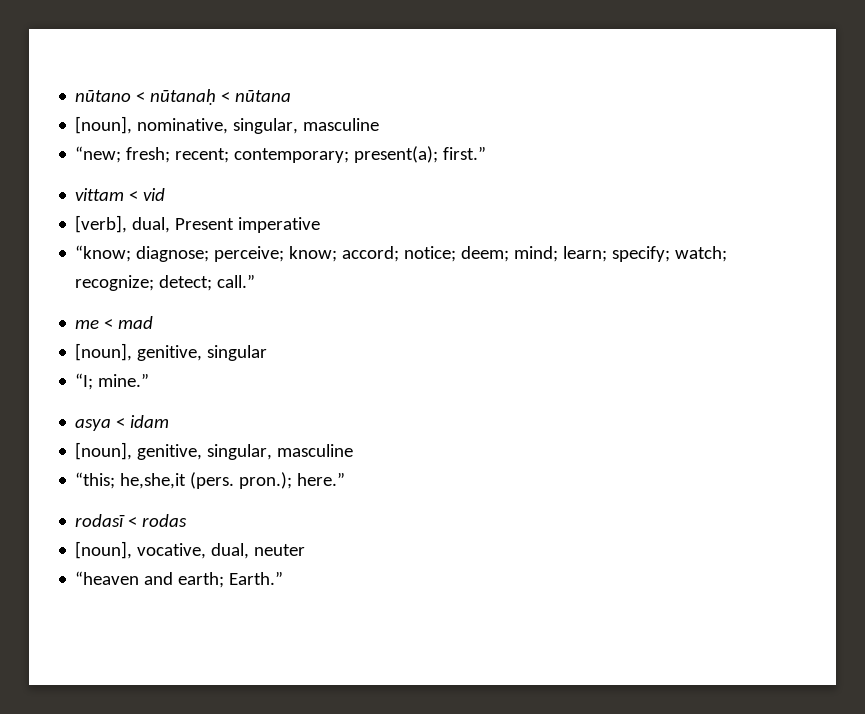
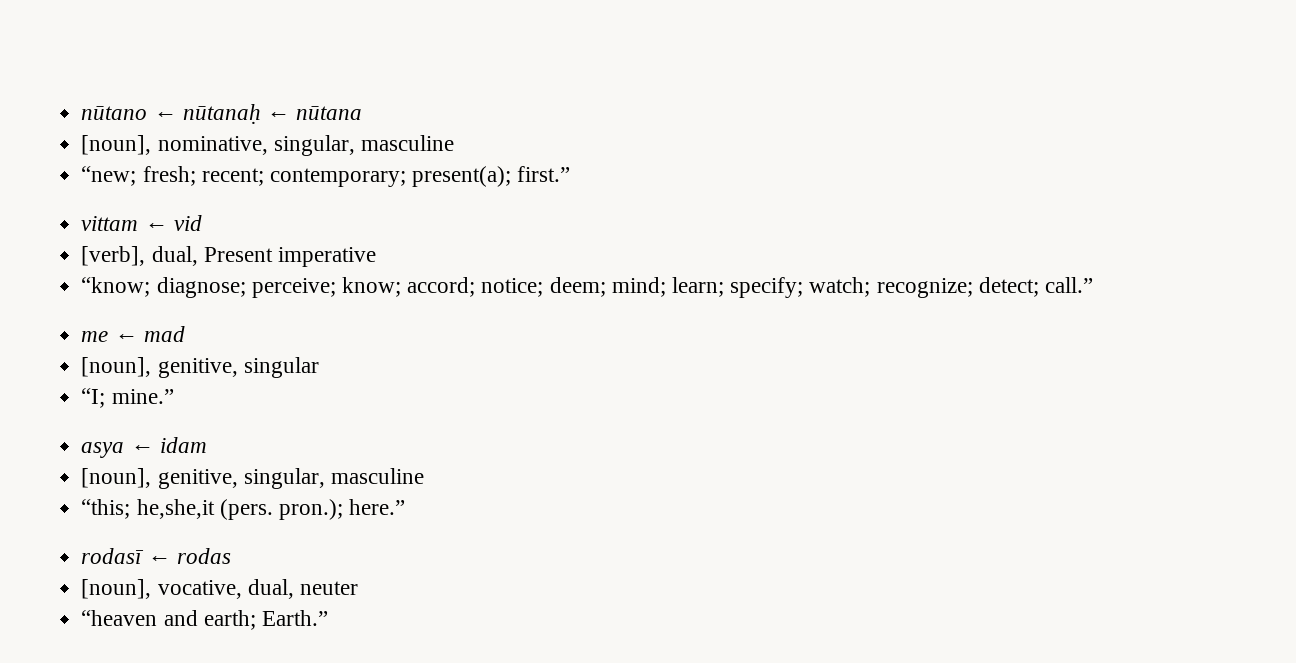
[136,89,231,105] < nūtanaḥ < -> [153,104,290,124] ← nūtanaḥ ←
[129,191,139,201] < -> [144,222,168,231] ←
[104,319,114,329] < -> [114,333,138,342] ←
[116,418,126,428] < -> [130,444,154,453] ←
[128,517,138,527] < -> [147,555,171,564] ←

